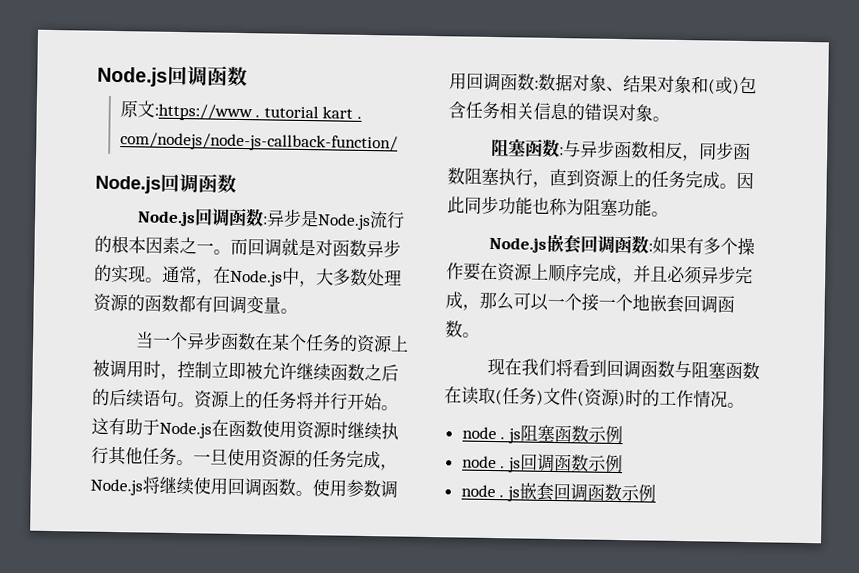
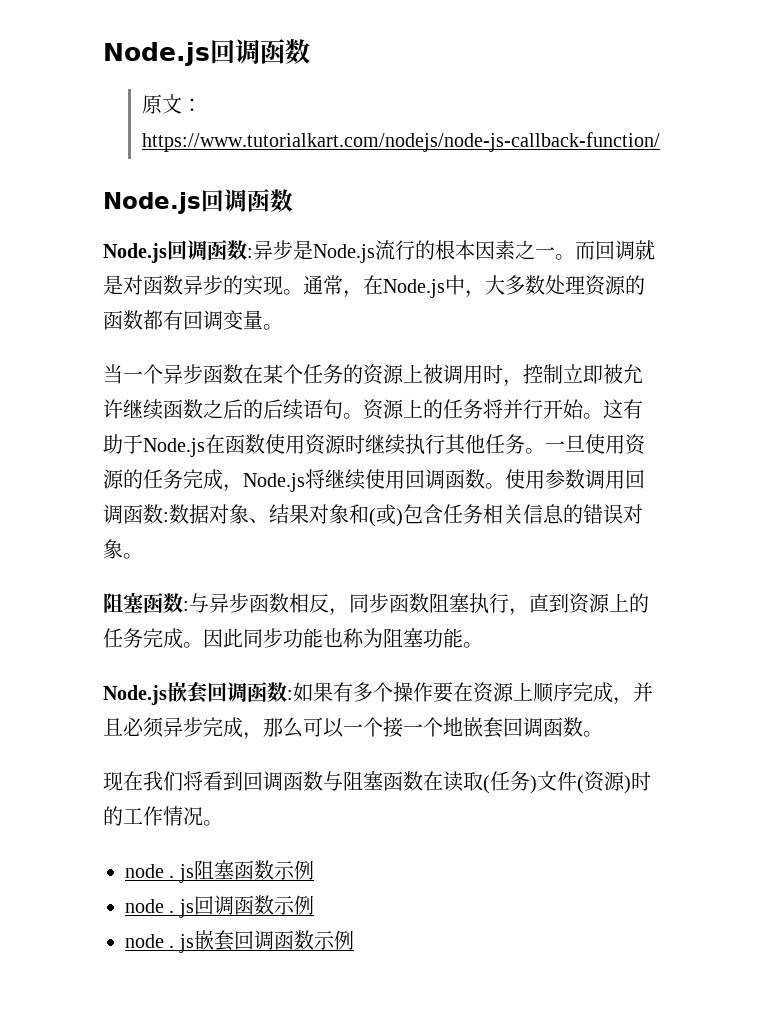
[153,103,363,122] [119,132,398,153] :https://www . tutorial kart . com/nodejs/node-js-callback-function/ -> [182,98,203,112] [142,132,661,152] ：https://www.tutorialkart.com/nodejs/node-js-callback-function/

